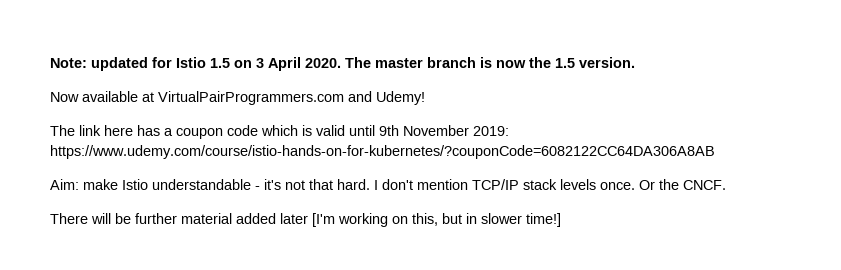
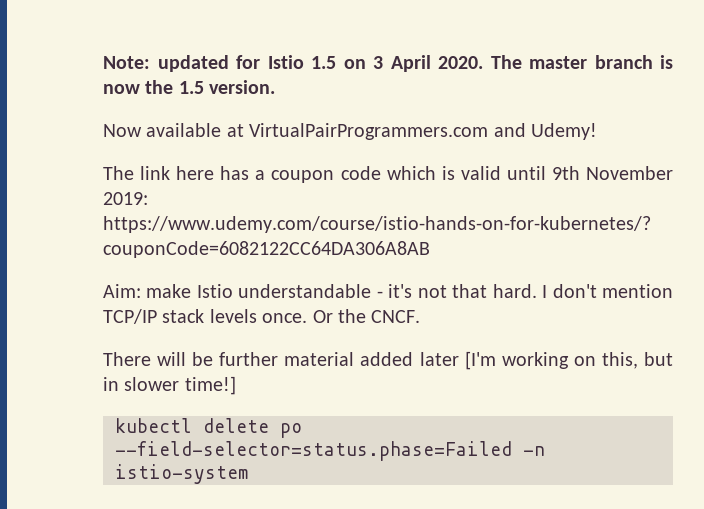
(561, 220) none -> [115,418,302,438] [115,441,545,461] [115,464,248,484] // kubectl delete po --field-selector=status.phase=Failed -n istio-system

